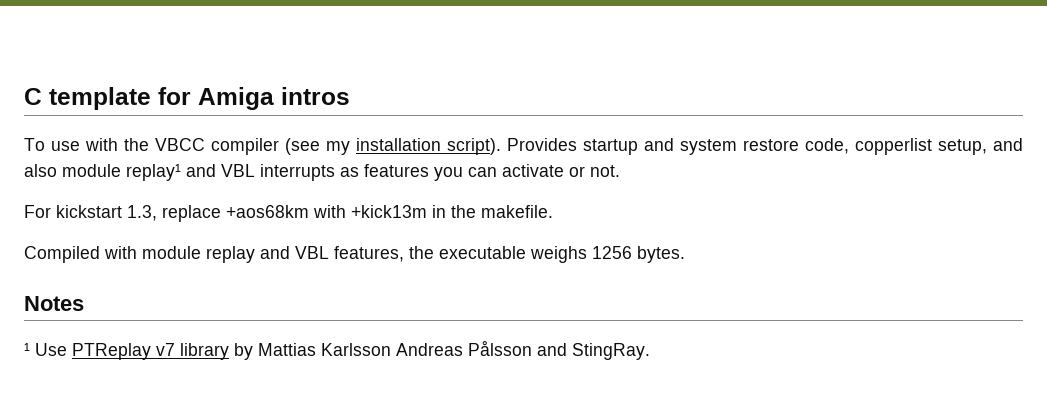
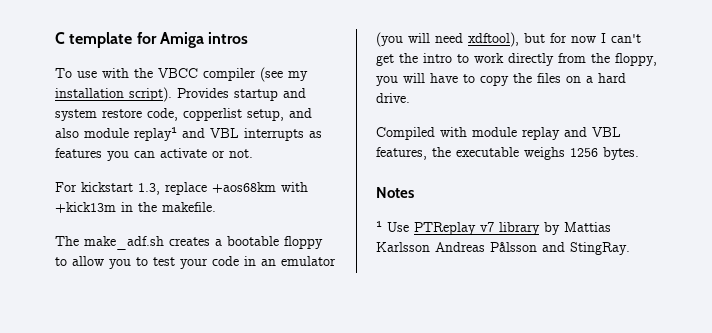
(553, 211) none -> [55,236,323,250] [55,256,336,269] [376,32,641,47] [376,53,657,66] [376,73,626,86] [376,93,410,103] // The make_adf.sh creates a bootable floppy to allow you to test your code in an emulator (you will need xdftool), but for now I can't get the intro to work directly from the floppy, you will have to copy the files on a hard drive.

